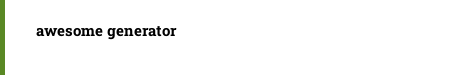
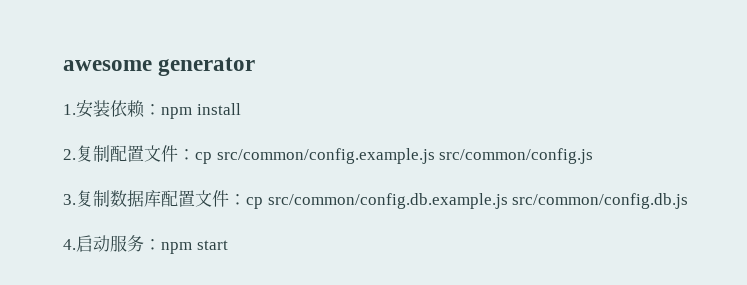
(178, 33) none -> [63,100,241,119] [63,145,594,164] [63,190,689,209] [63,235,228,254] // 1.安装依赖：npm install // 2.复制配置文件：cp src/common/config.example.js src/common/config.js // 3.复制数据库配置文件：cp src/common/config.db.example.js src/common/config.db.js // 4.启动服务：npm start

